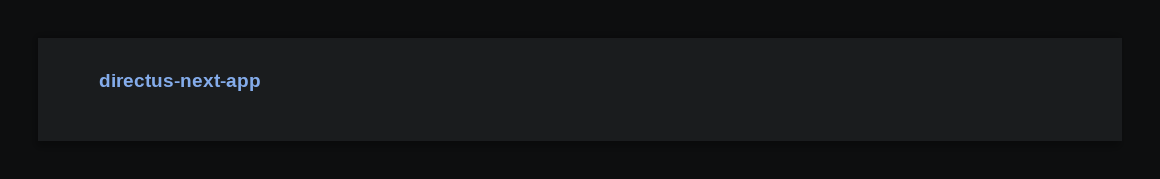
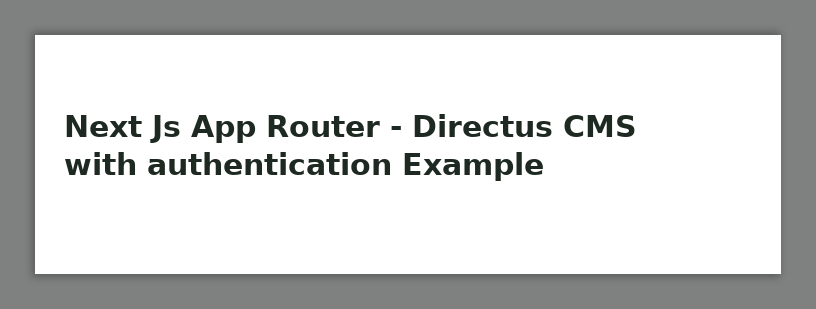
[99,74,261,91] directus-next-app -> [64,114,637,143] [64,152,544,181] Next Js App Router - Directus CMS with authentication Example

